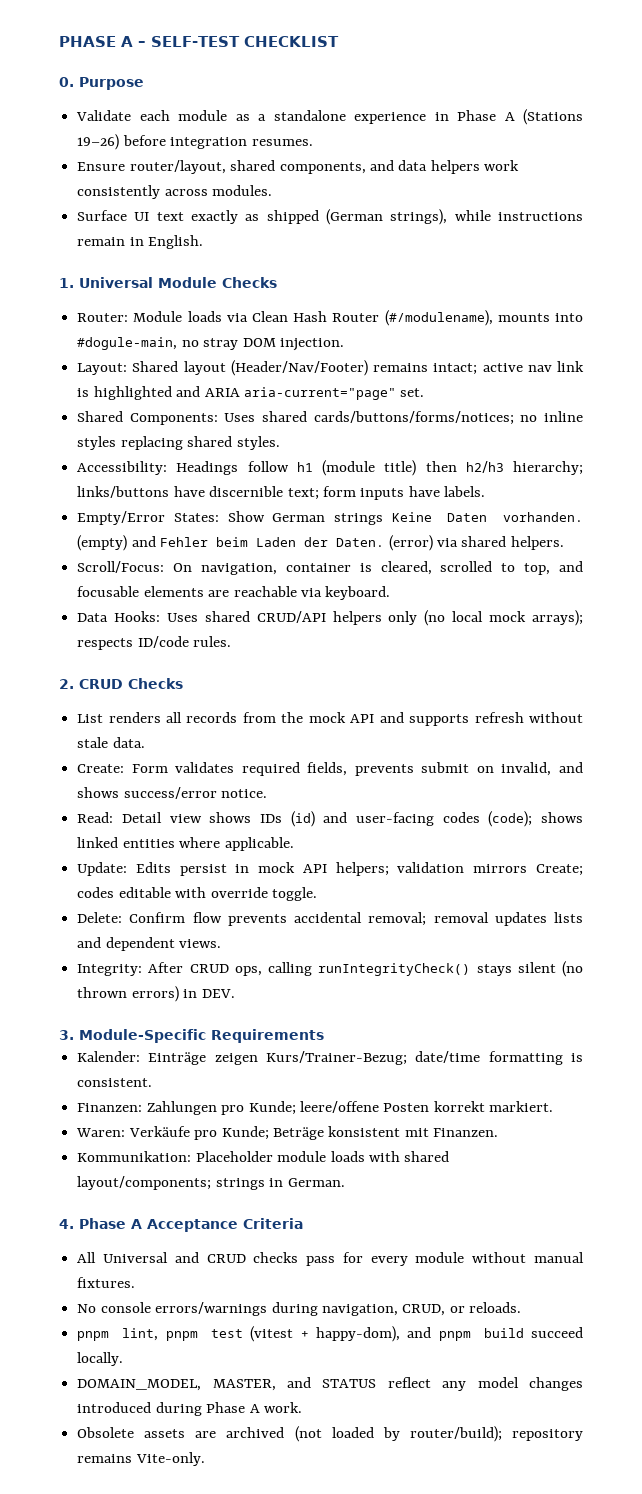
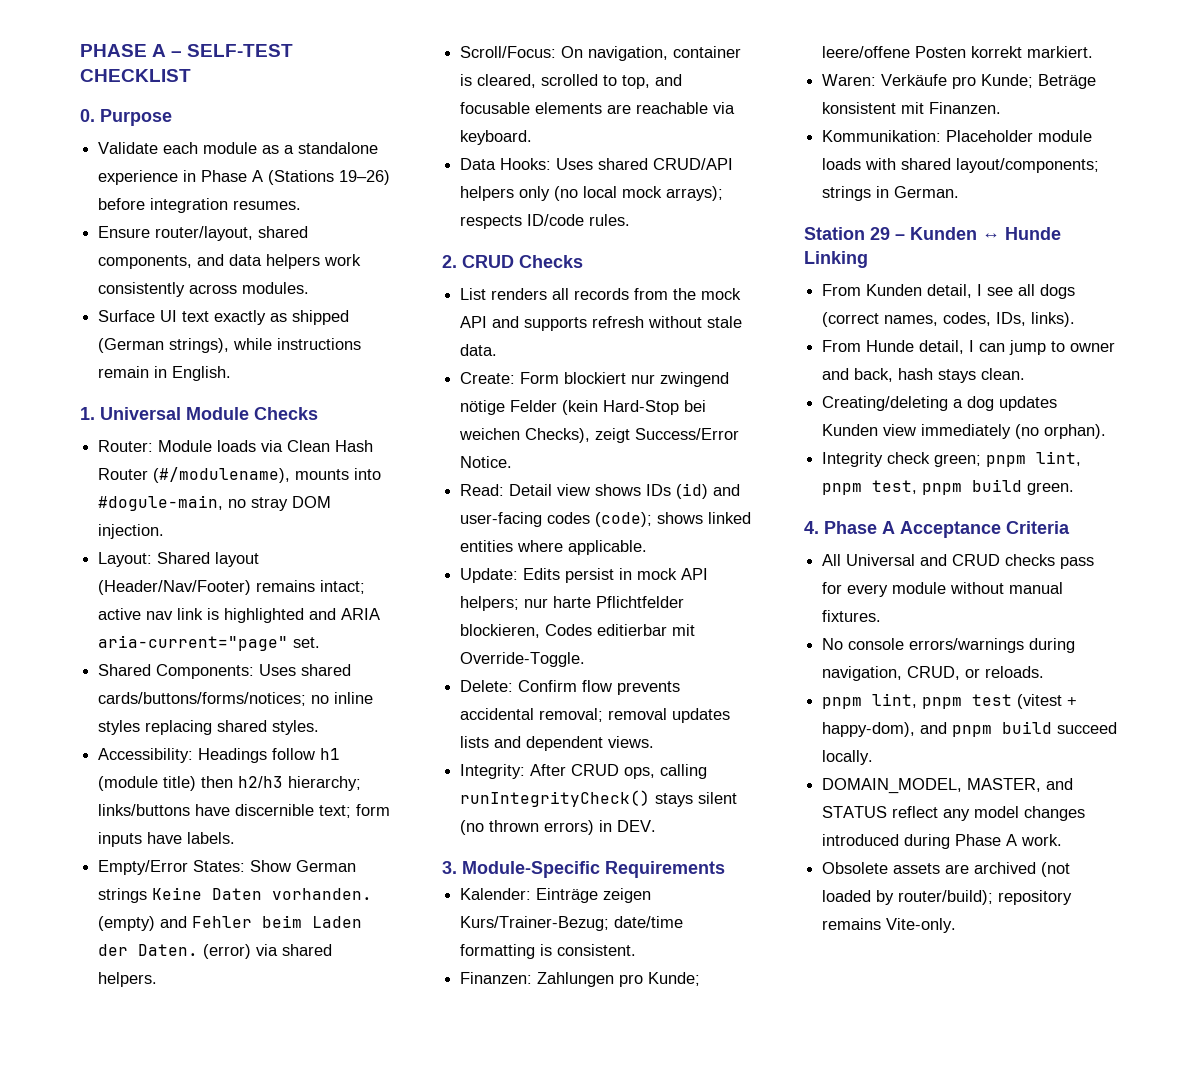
[175,762,583,776] [77,787,268,799] validates required fields, prevents submit on invalid, and shows success/error notice. -> [564,372,730,387] [460,400,707,415] [459,428,740,443] [460,456,513,468] blockiert nur zwingend nötige Felder (kein Hard-Stop bei weichen Checks), zeigt Success/Error Notice.
[397,862,584,876] [77,887,317,901] validation mirrors Create; codes editable with override toggle. -> [524,596,685,608] [460,624,696,638] [460,652,586,667] nur harte Pflichtfelder blockieren, Codes editierbar mit Override-Toggle.
(345, 1182) none -> [804,227,1061,240] [804,251,868,268] [822,284,1076,299] [822,312,1076,327] [822,340,1116,355] [822,368,1026,383] [822,396,1058,411] [822,424,1107,439] [822,451,1082,467] [822,479,1075,495] // Station 29 – Kunden ↔ Hunde Linking // From Kunden detail, I see all dogs (correct names, codes, IDs, links). // From Hunde detail, I can jump to owner and back, hash stays clean. // Creating/deleting a dog updates Kunden view immediately (no orphan). // Integrity check green; pnpm lint, pnpm test, pnpm build green.

